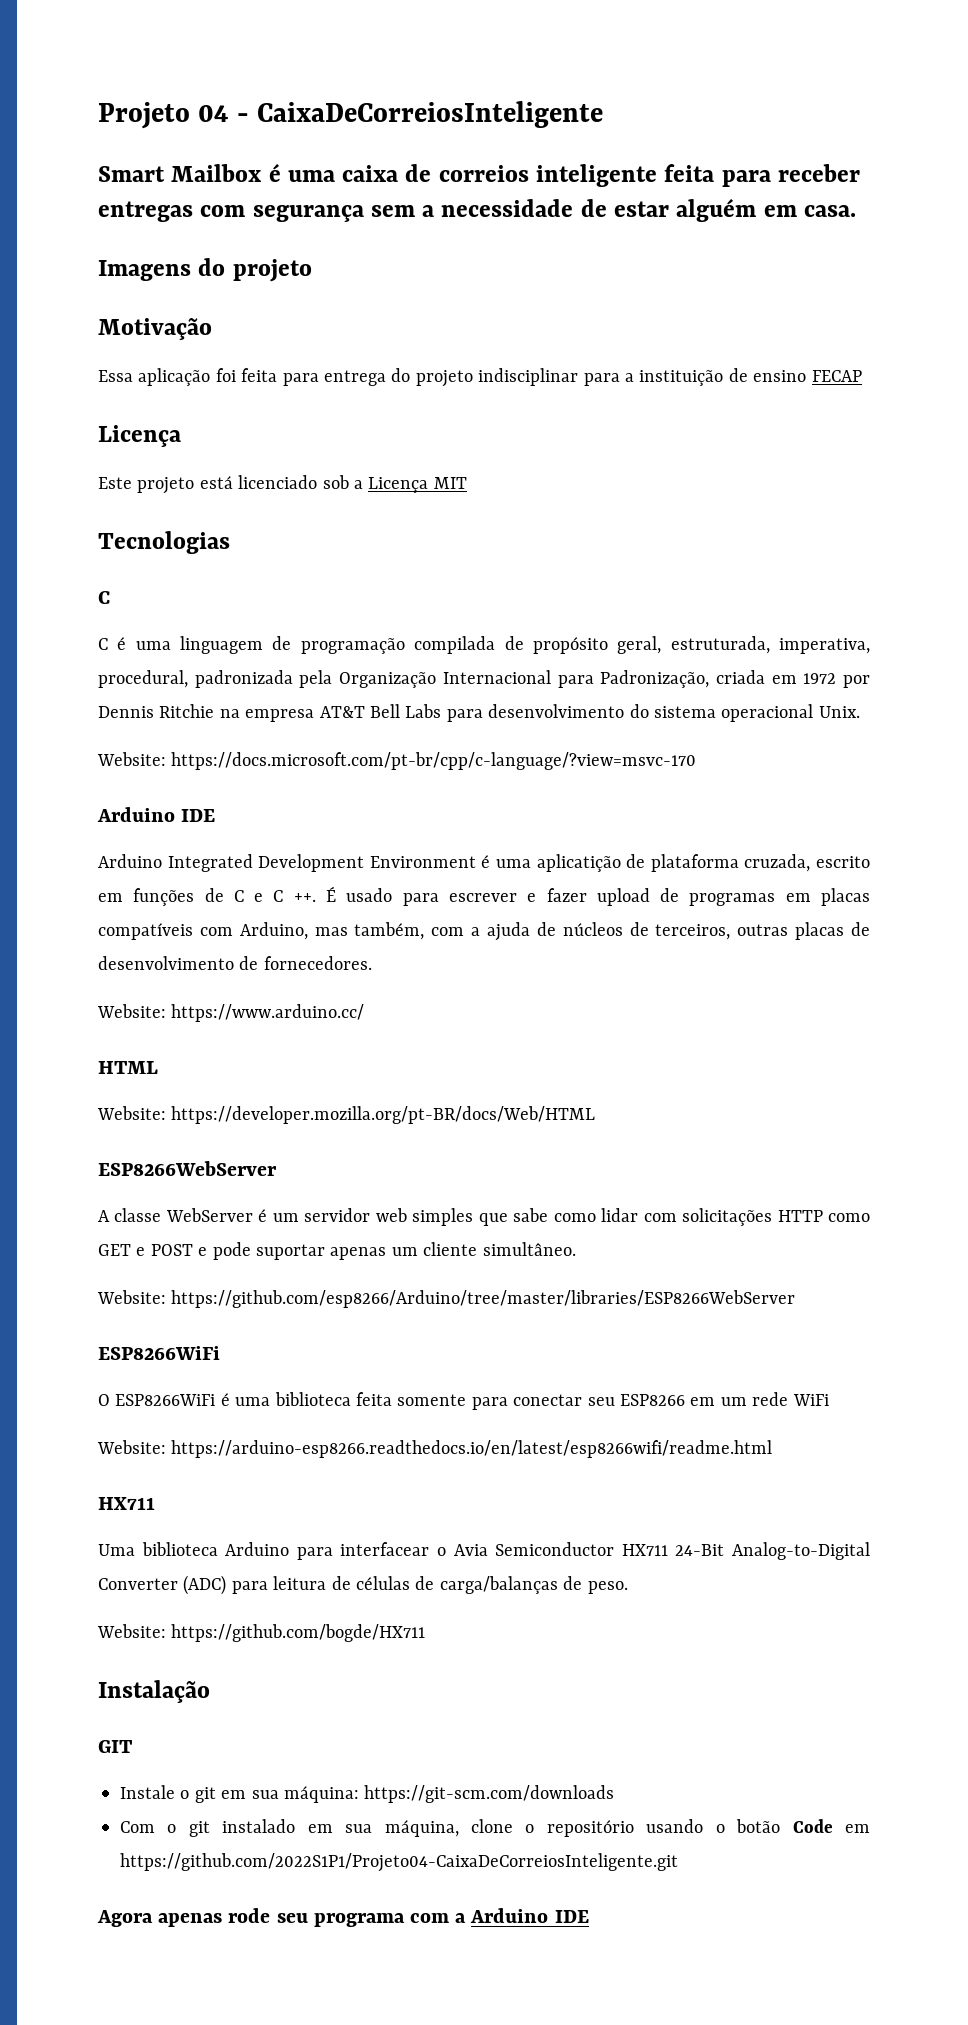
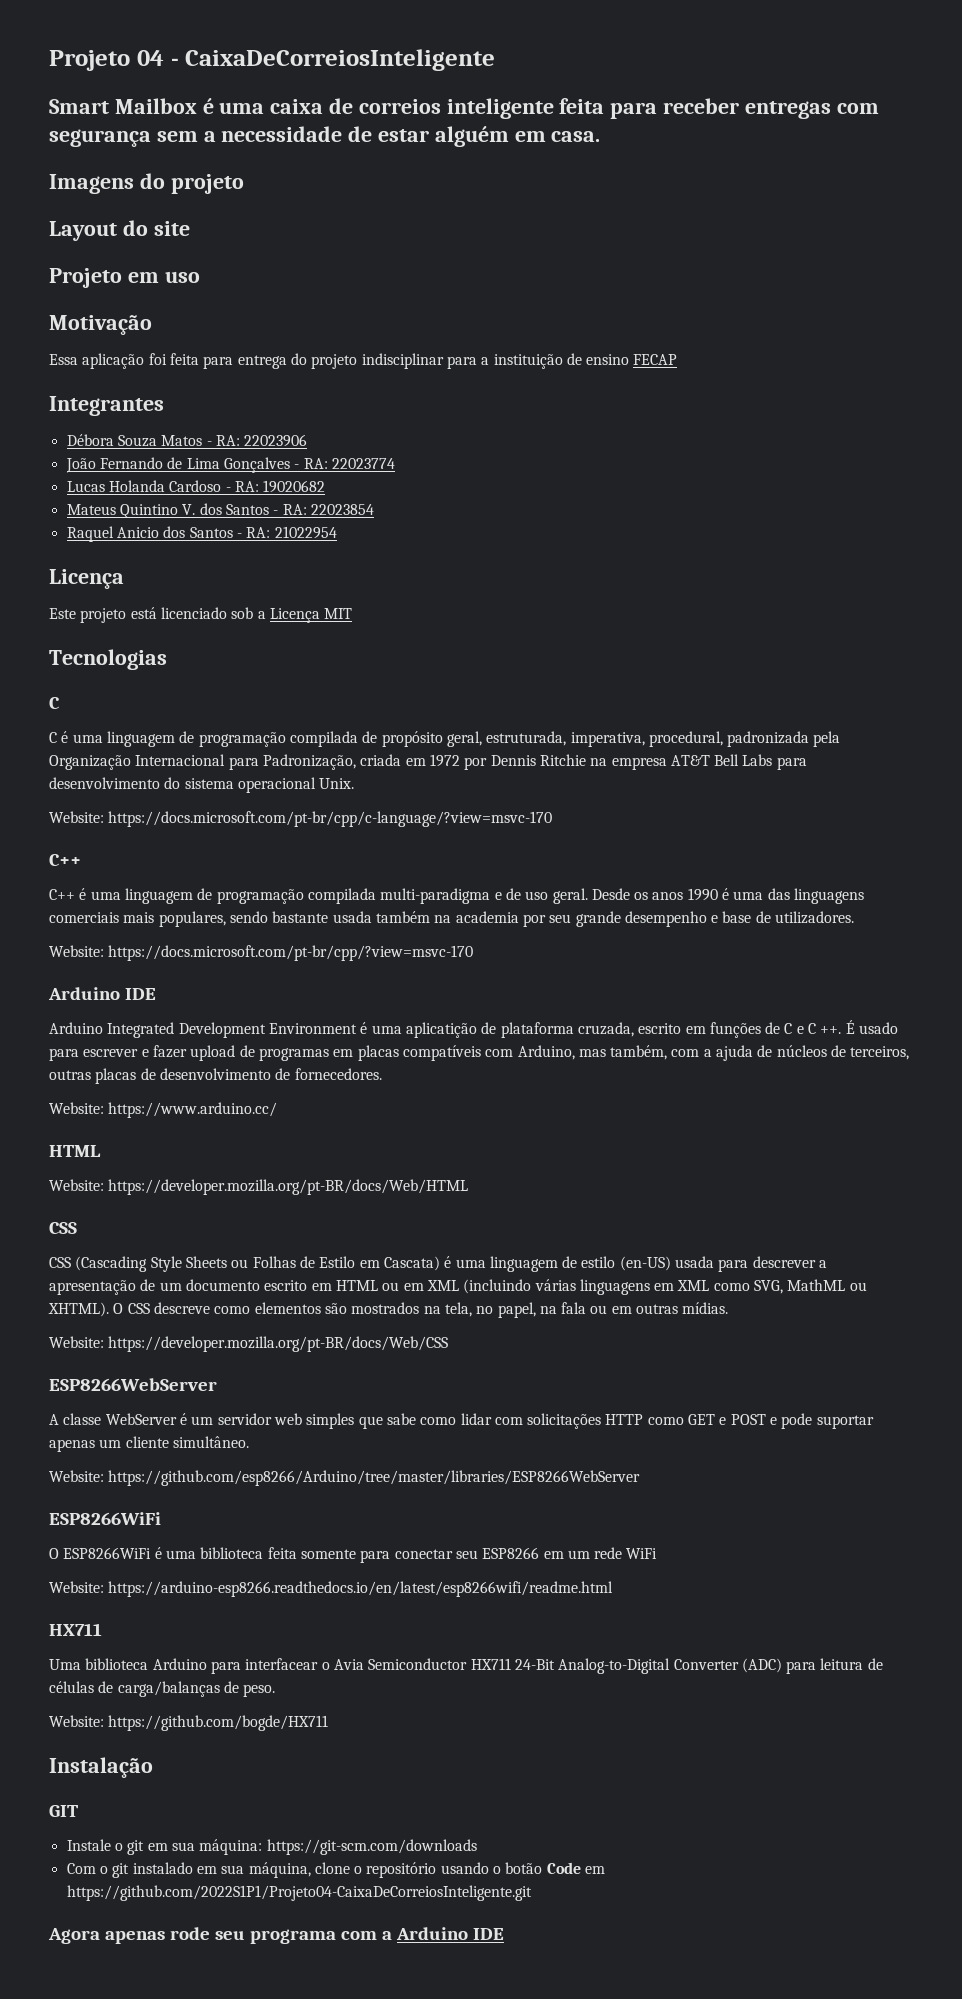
(312, 270) none -> [49,220,190,241] [49,268,200,288] // Layout do site // Projeto em uso
(862, 376) none -> [49,396,164,416] [66,434,308,447] [65,457,395,473] [66,480,326,493] [66,503,374,518] [66,526,337,542] // Integrantes // Débora Souza Matos - RA: 22023906 // João Fernando de Lima Gonçalves - RA: 22023774 // Lucas Holanda Cardoso - RA: 19020682 // Mateus Quintino V. dos Santos - RA: 22023854 // Raquel Anicio dos Santos - RA: 21022954
(697, 761) none -> [49,854,81,866] [49,888,865,904] [49,911,855,927] [49,945,474,961] // C++ // C++ é uma linguagem de programação compilada multi-paradigma e de uso geral. Desde os anos 1990 é uma das linguagens comerciais mais populares, sendo bastante usada também na academia por seu grande desempenho e base de utilizadores. // Website: https://docs.microsoft.com/pt-br/cpp/?view=msvc-170
(596, 1115) none -> [49,1222,77,1234] [49,1256,828,1272] [49,1279,867,1295] [48,1302,729,1318] [49,1336,449,1352] // CSS // CSS (Cascading Style Sheets ou Folhas de Estilo em Cascata) é uma linguagem de estilo (en-US) usada para descrever a apresentação de um documento escrito em HTML ou em XML (incluindo várias linguagens em XML como SVG, MathML ou XHTML). O CSS descreve como elementos são mostrados na tela, no papel, na fala ou em outras mídias. // Website: https://developer.mozilla.org/pt-BR/docs/Web/CSS

